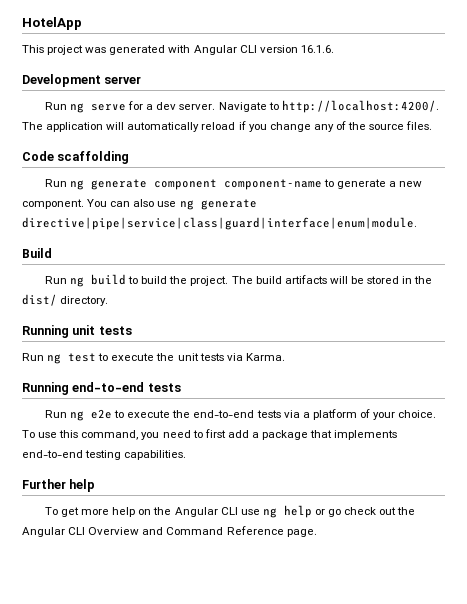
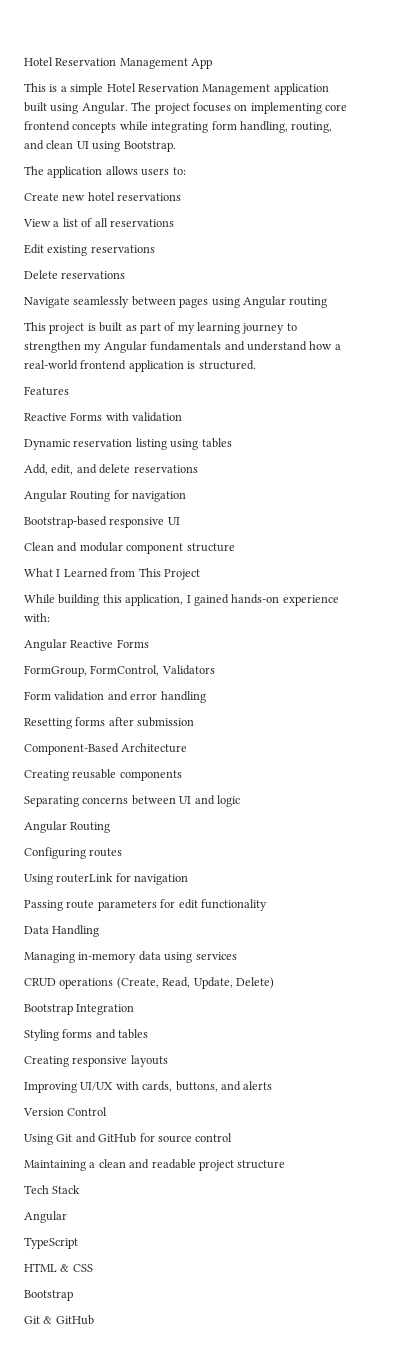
[22,17,82,30] [22,45,334,55] [22,74,142,87] [44,100,439,113] [22,121,433,132] [22,151,130,164] [44,179,423,190] [22,199,257,210] [22,217,417,230] [22,248,52,258] [44,274,433,287] [22,294,109,306] [22,325,132,338] [22,353,285,364] [22,382,181,395] [44,409,437,421] [22,429,398,440] [22,450,187,460] [22,479,96,492] [44,505,416,518] [22,526,317,537] HotelApp // This project was generated with Angular CLI version 16.1.6. // Development server // Run ng serve for a dev server. Navigate to http://localhost:4200/. The application will automatically reload if you change any of the source files. // Code scaffolding // Run ng generate component component-name to generate a new component. You can also use ng generate directive|pipe|service|class|guard|interface|enum|module. // Build // Run ng build to build the project. The build artifacts will be stored in the dist/ directory. // Running unit tests // Run ng test to execute the unit tests via Karma. // Running end-to-end tests // Run ng e2e to execute the end-to-end tests via a platform of your choice. To use this command, you need to first add a package that implements end-to-end testing capabilities. // Further help // To get more help on the Angular CLI use ng help or go check out the Angular CLI Overview and Command Reference page. -> [24,57,213,69] [24,83,329,95] [24,102,347,114] [24,121,333,133] [24,140,176,152] [24,166,186,178] [24,192,182,201] [23,218,174,227] [24,244,155,256] [24,270,126,279] [24,296,328,308] [24,322,297,334] [24,341,341,353] [24,360,256,372] [24,386,69,396] [24,412,183,422] [24,438,232,450] [24,464,198,475] [24,490,187,502] [24,516,180,528] [24,542,235,554] [24,568,200,580] [24,594,339,606] [24,613,50,622] [24,639,149,651] [24,665,215,677] [24,691,206,703] [24,717,195,729] [24,743,188,755] [24,769,182,781] [24,795,240,807] [24,821,111,833] [24,847,123,859] [24,873,189,885] [24,899,267,911] [24,925,100,937] [24,951,237,963] [24,977,274,989] [24,1004,135,1015] [24,1029,149,1041] [24,1055,168,1067] [24,1081,273,1093] [23,1107,108,1116] [24,1133,233,1145] [24,1159,286,1171] [24,1185,81,1194] [24,1211,67,1223] [24,1237,78,1249] [24,1263,93,1272] [24,1290,73,1301] [24,1315,94,1325] Hotel Reservation Management App // This is a simple Hotel Reservation Management application built using Angular. The project focuses on implementing core frontend concepts while integrating form handling, routing, and clean UI using Bootstrap. // The application allows users to: // Create new hotel reservations // View a list of all reservations // Edit existing reservations // Delete reservations // Navigate seamlessly between pages using Angular routing // This project is built as part of my learning journey to strengthen my Angular fundamentals and understand how a real-world frontend application is structured. // Features // Reactive Forms with validation // Dynamic reservation listing using tables // Add, edit, and delete reservations // Angular Routing for navigation // Bootstrap-based responsive UI // Clean and modular component structure // What I Learned from This Project // While building this application, I gained hands-on experience with: // Angular Reactive Forms // FormGroup, FormControl, Validators // Form validation and error handling // Resetting forms after submission // Component-Based Architecture // Creating reusable components // Separating concerns between UI and logic // Angular Routing // Configuring routes // Using routerLink for navigation // Passing route parameters for edit functionality // Data Handling // Managing in-memory data using services // CRUD operations (Create, Read, Update, Delete) // Bootstrap Integration // Styling forms and tables // Creating responsive layouts // Improving UI/UX with cards, buttons, and alerts // Version Control // Using Git and GitHub for source control // Maintaining a clean and readable project structure // Tech Stack // Angular // TypeScript // HTML & CSS // Bootstrap // Git & GitHub

